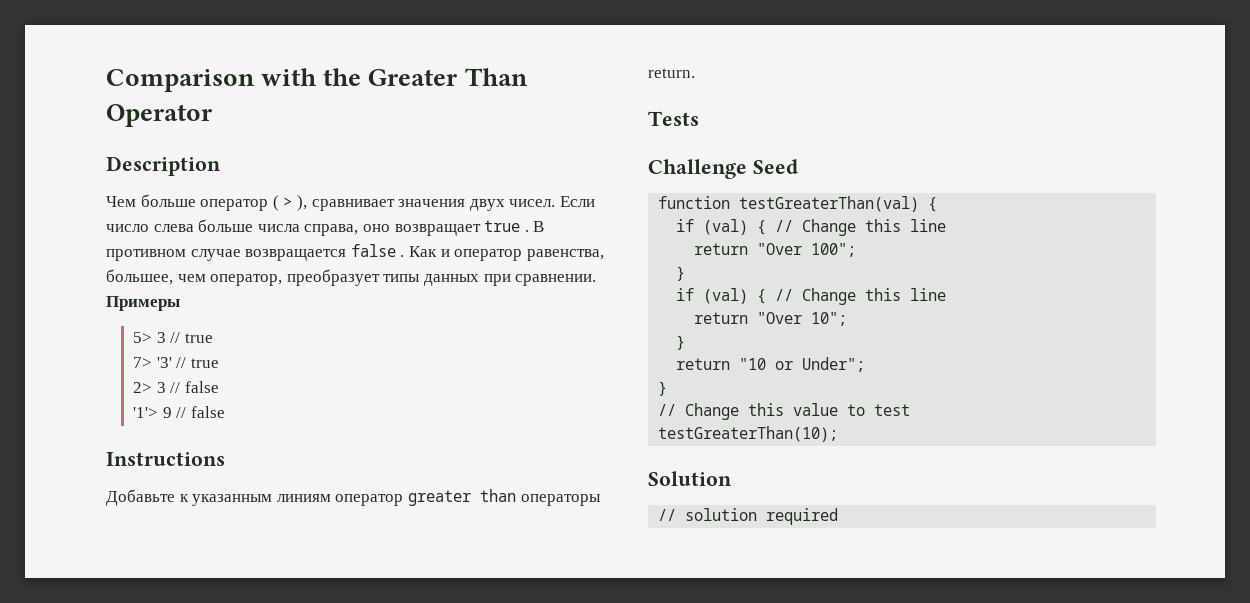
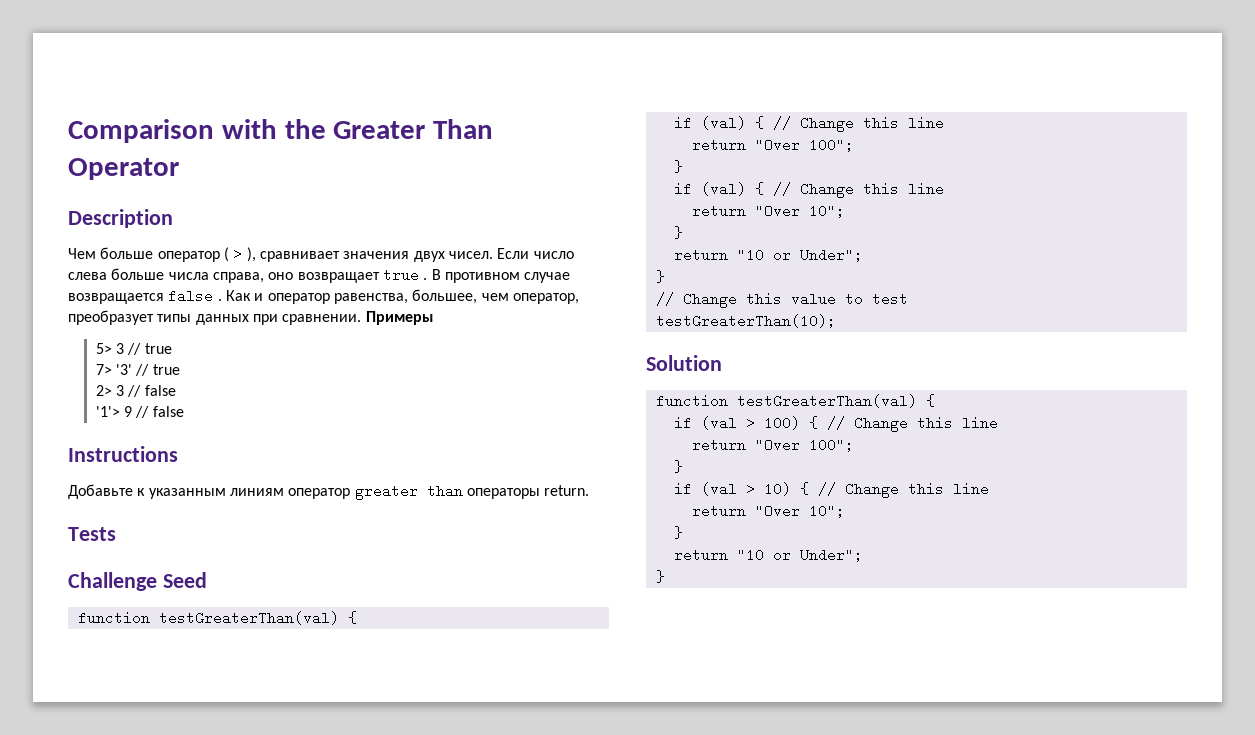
[658,508,839,525] // solution required -> [655,394,935,408] [673,416,998,432] [691,438,854,452] [673,460,683,473] [673,482,989,498] [691,504,845,518] [673,526,683,539] [673,548,863,562] [655,570,665,583] function testGreaterThan(val) { // if (val > 100) { // Change this line // return "Over 100"; // } // if (val > 10) { // Change this line // return "Over 10"; // } // return "10 or Under"; // }

